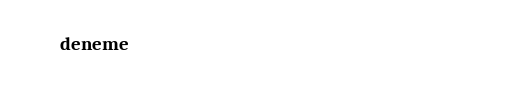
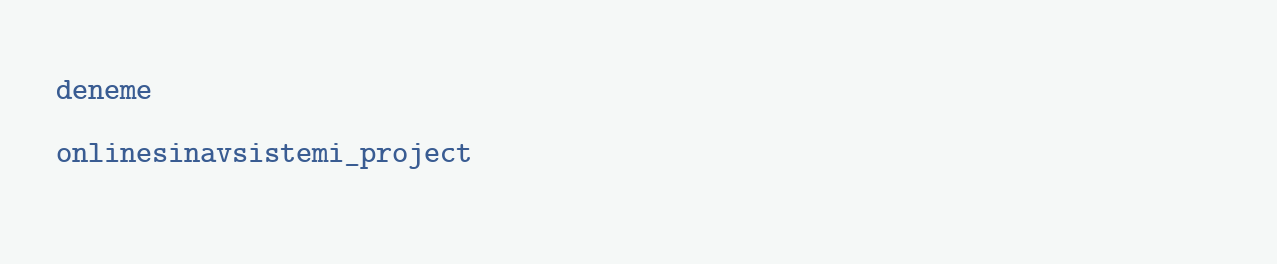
(129, 43) none -> [56,143,472,169] // onlinesinavsistemi_project

